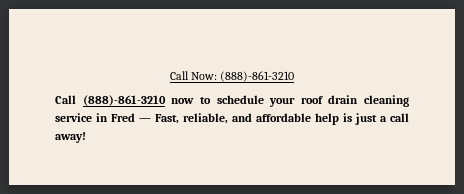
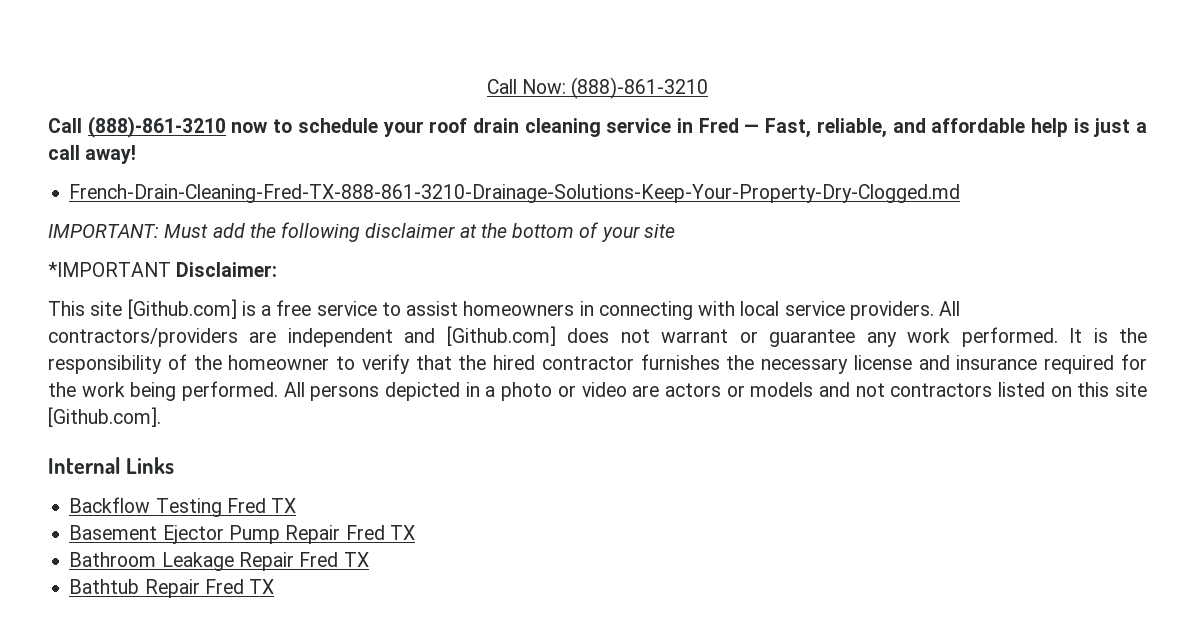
(86, 137) none -> [69,184,961,203] [48,222,675,242] [48,262,278,277] [48,299,961,320] [48,326,1148,347] [48,354,1147,374] [48,381,1147,401] [48,407,161,427] [48,457,174,474] [69,497,297,517] [69,525,415,544] [69,552,369,571] [69,579,275,598] // French-Drain-Cleaning-Fred-TX-888-861-3210-Drainage-Solutions-Keep-Your-Property-Dry-Clogged.md // IMPORTANT: Must add the following disclaimer at the bottom of your site // *IMPORTANT Disclaimer: // This site [Github.com] is a free service to assist homeowners in connecting with local service providers. All contractors/providers are independent and [Github.com] does not warrant or guarantee any work performed. It is the responsibility of the homeowner to verify that the hired contractor furnishes the necessary license and insurance required for the work being performed. All persons depicted in a photo or video are actors or models and not contractors listed on this site [Github.com]. // Internal Links // Backflow Testing Fred TX // Basement Ejector Pump Repair Fred TX // Bathroom Leakage Repair Fred TX // Bathtub Repair Fred TX

